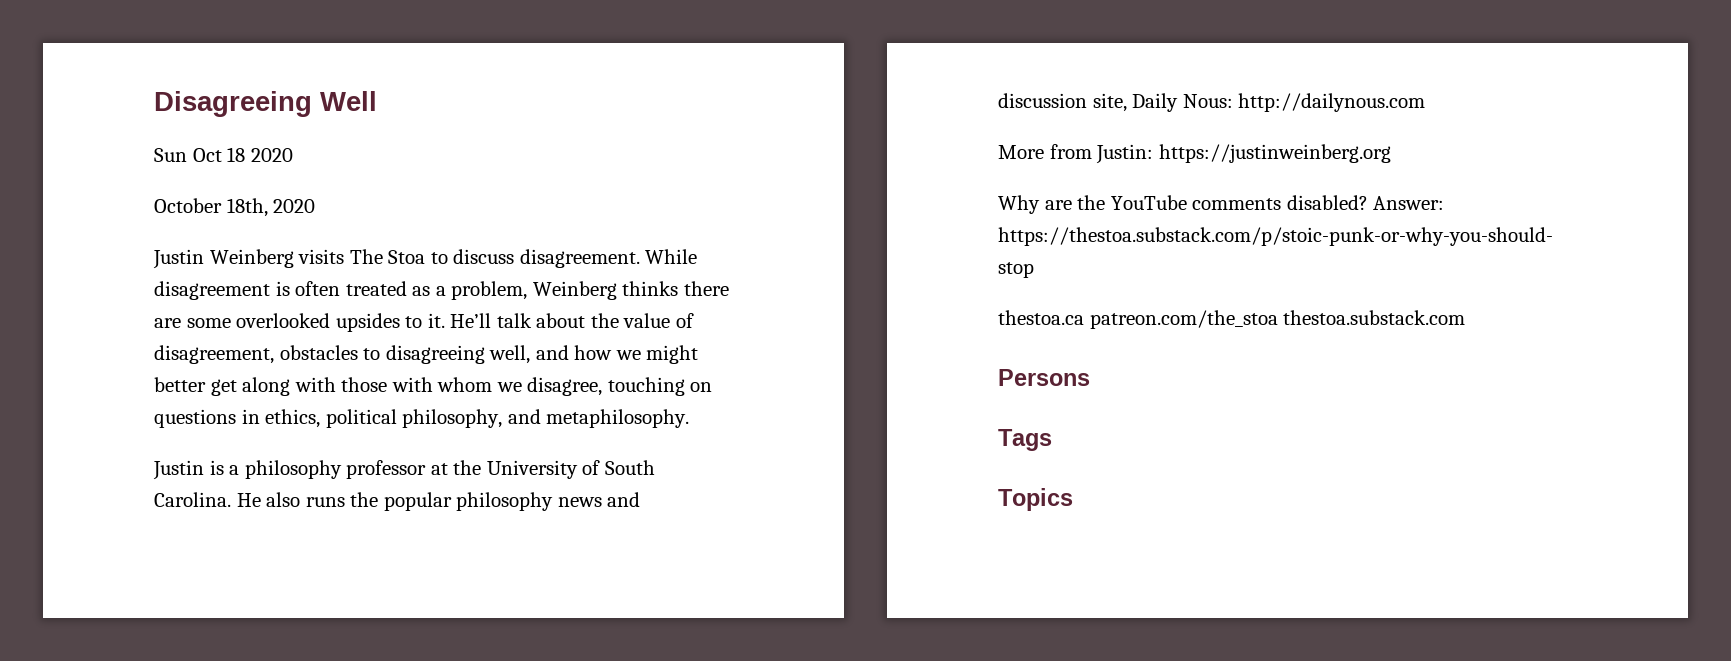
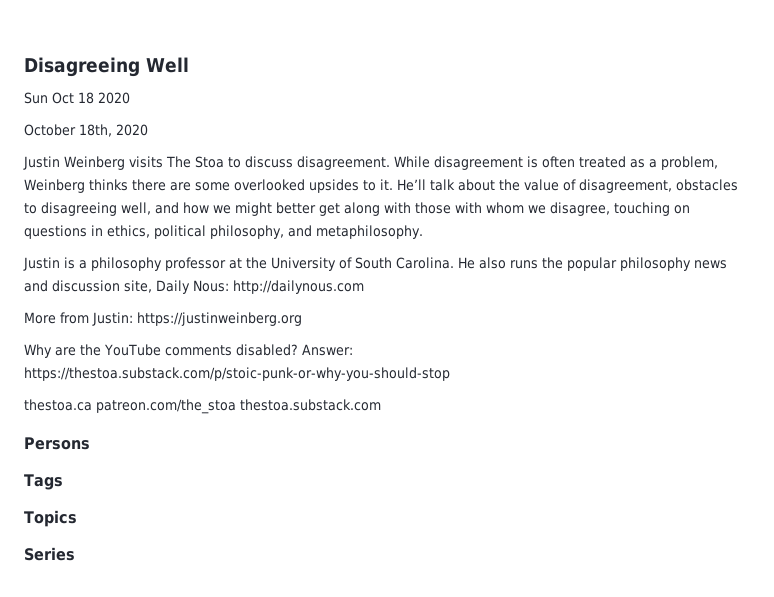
(1073, 499) none -> [24,547,75,561] // Series

